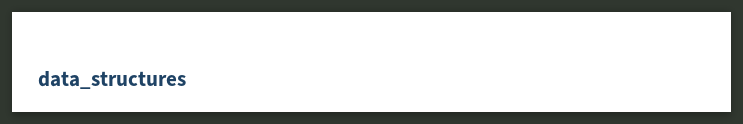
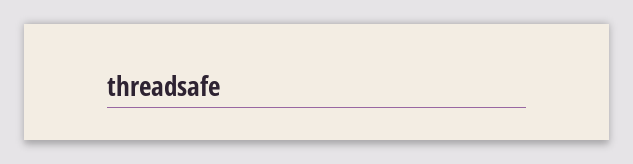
[38,71,186,89] data_structures -> [107,75,220,96] threadsafe

